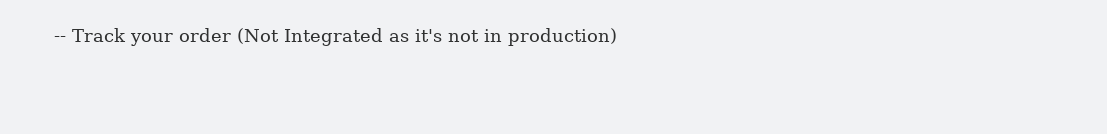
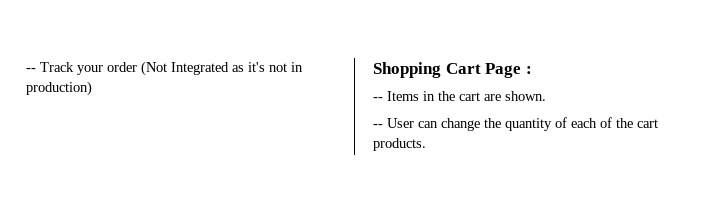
(617, 37) none -> [373,62,532,78] [373,91,546,101] [373,117,658,131] [373,138,426,151] // Shopping Cart Page : // -- Items in the cart are shown. // -- User can change the quantity of each of the cart products.

